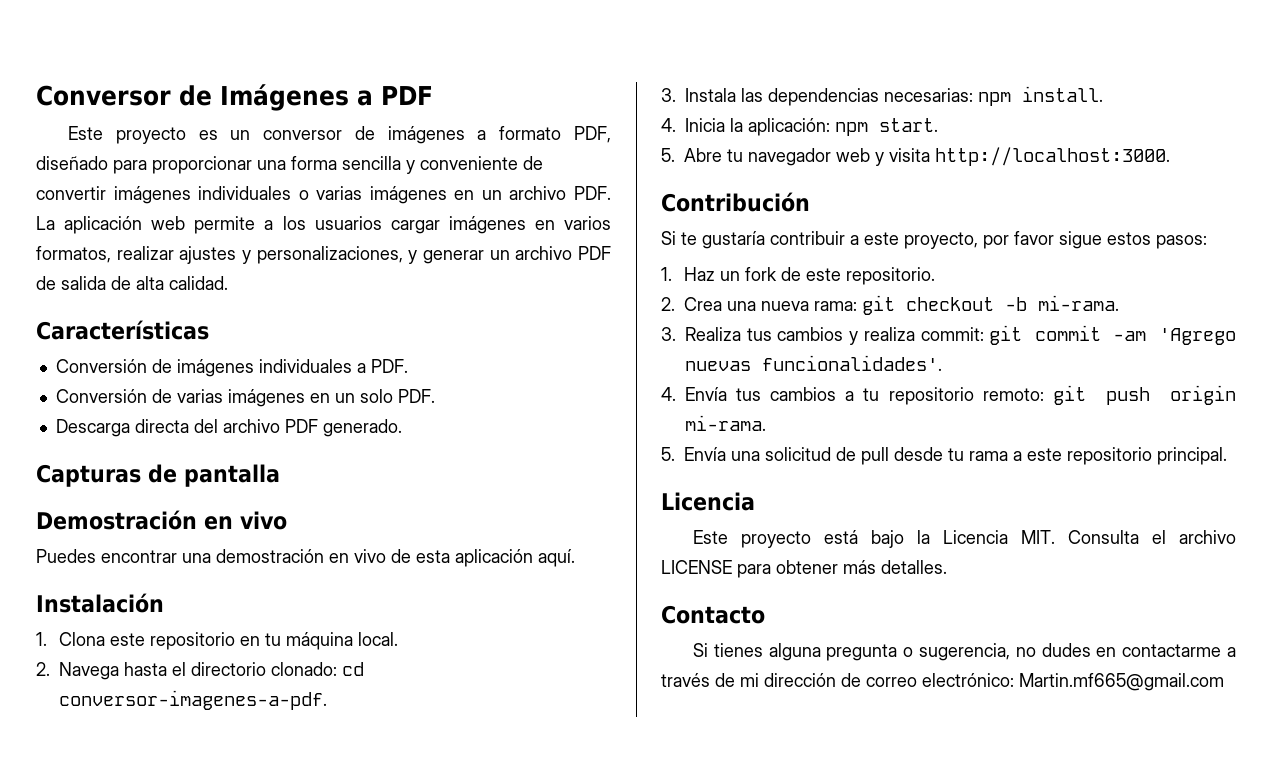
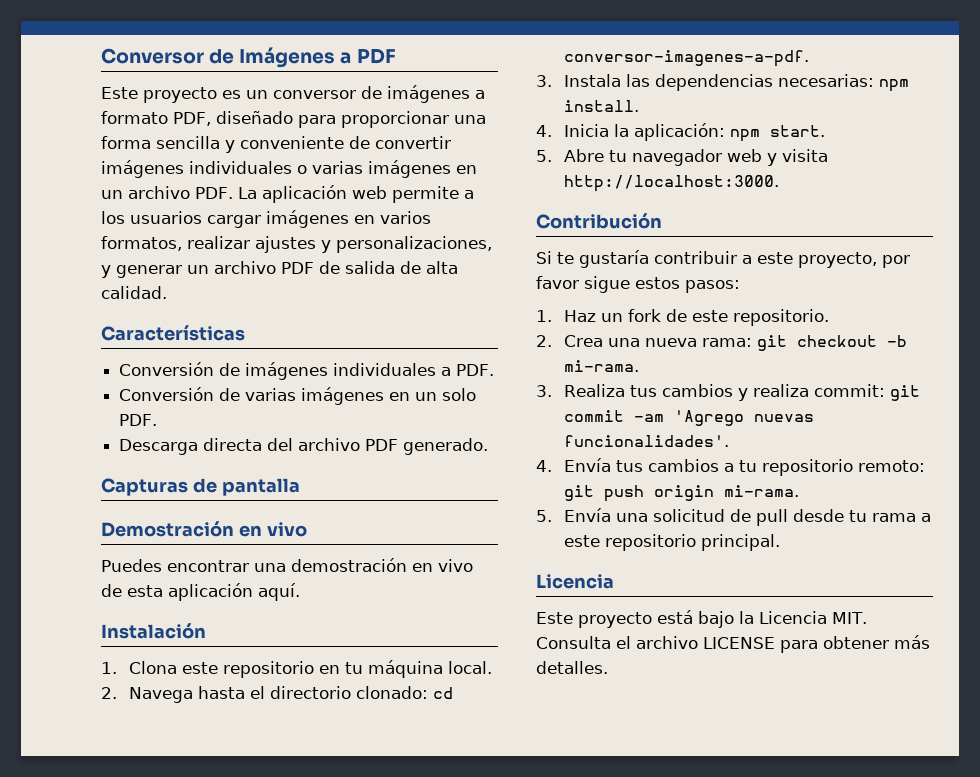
[661,605,765,624] [693,643,1236,661] [661,673,1224,691] // Contacto // Si tienes alguna pregunta o sugerencia, no dudes en contactarme a través de mi dirección de correo electrónico: Martin.mf665@gmail.com -> (608, 667) none

